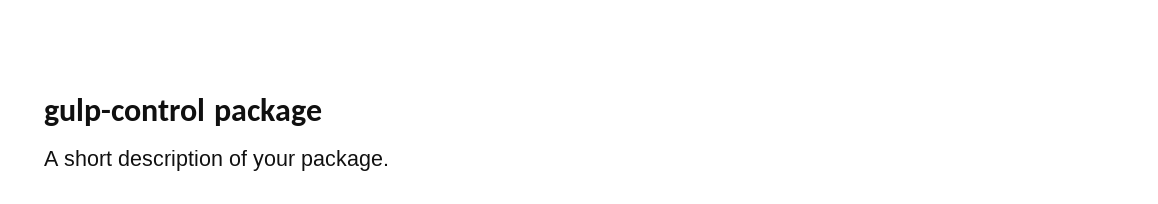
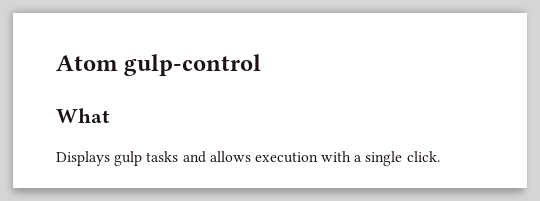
(44, 112) none -> [56,55,118,71] Atom
[213,98,322,126] [44,150,389,171] package // A short description of your package. -> [56,108,110,123] [56,151,440,166] // What // Displays gulp tasks and allows execution with a single click.

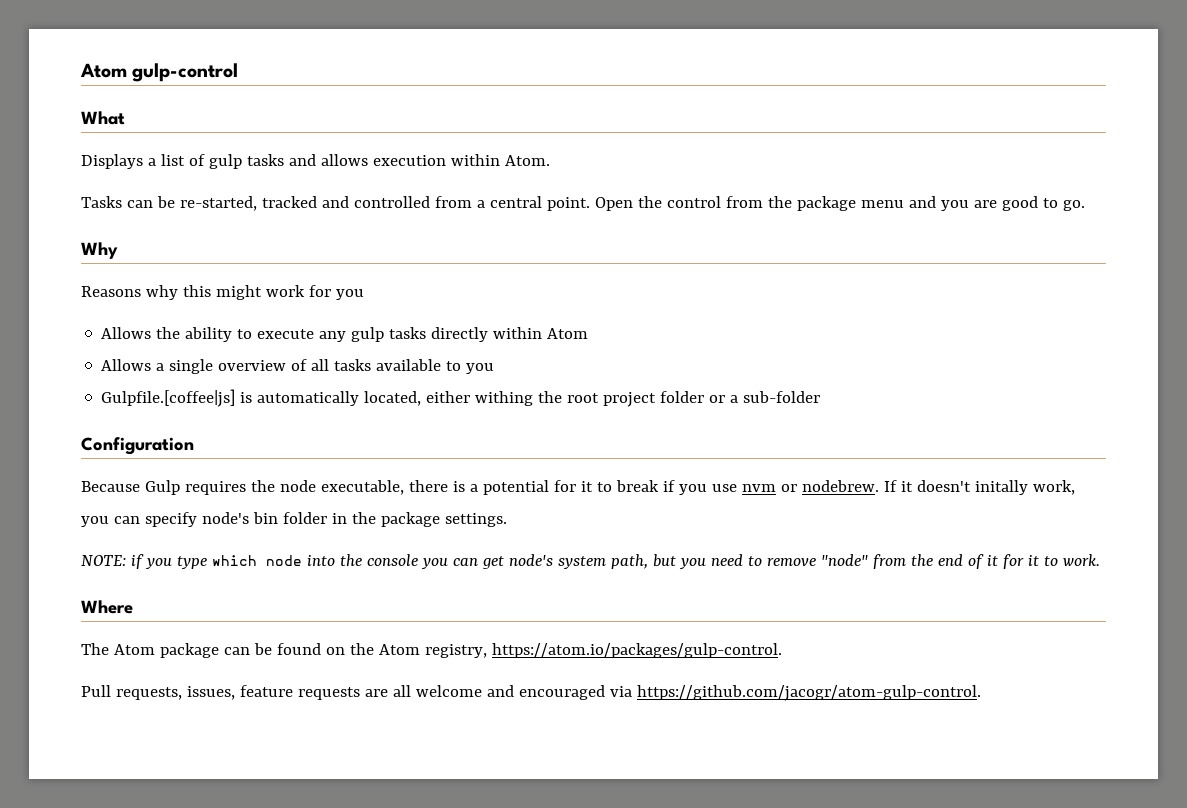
(110, 158) none -> [147,154,205,166] a list of
[321,151,440,166] with a single click. -> [450,154,550,166] [81,196,1085,211] [81,242,118,259] [81,285,364,300] [101,327,589,342] [101,359,495,374] [101,389,821,407] [81,437,194,455] [81,480,1075,495] [81,512,507,527] [81,554,1100,569] [81,600,133,614] [81,643,782,658] [81,685,981,701] within Atom. // Tasks can be re-started, tracked and controlled from a central point. Open the control from the package menu and you are good to go. // Why // Reasons why this might work for you // Allows the ability to execute any gulp tasks directly within Atom // Allows a single overview of all tasks available to you // Gulpfile.[coffee|js] is automatically located, either withing the root project folder or a sub-folder // Configuration // Because Gulp requires the node executable, there is a potential for it to break if you use nvm or nodebrew. If it doesn't initally work, you can specify node's bin folder in the package settings. // NOTE: if you type which node into the console you can get node's system path, but you need to remove "node" from the end of it for it to work. // Where // The Atom package can be found on the Atom registry, https://atom.io/packages/gulp-control. // Pull requests, issues, feature requests are all welcome and encouraged via https://github.com/jacogr/atom-gulp-control.

